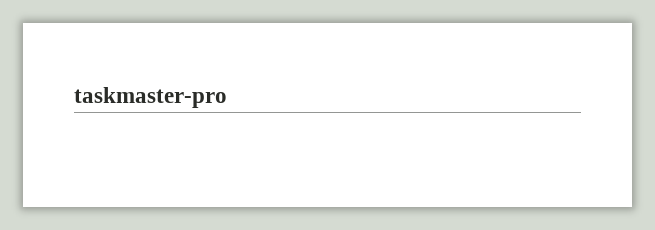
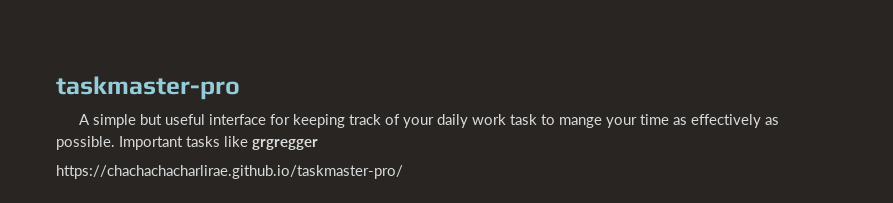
(227, 97) none -> [79,114,780,128] [56,136,318,150] [56,165,403,179] // A simple but useful interface for keeping track of your daily work task to mange your time as effectively as possible. Important tasks like grgregger // https://chachachacharlirae.github.io/taskmaster-pro/

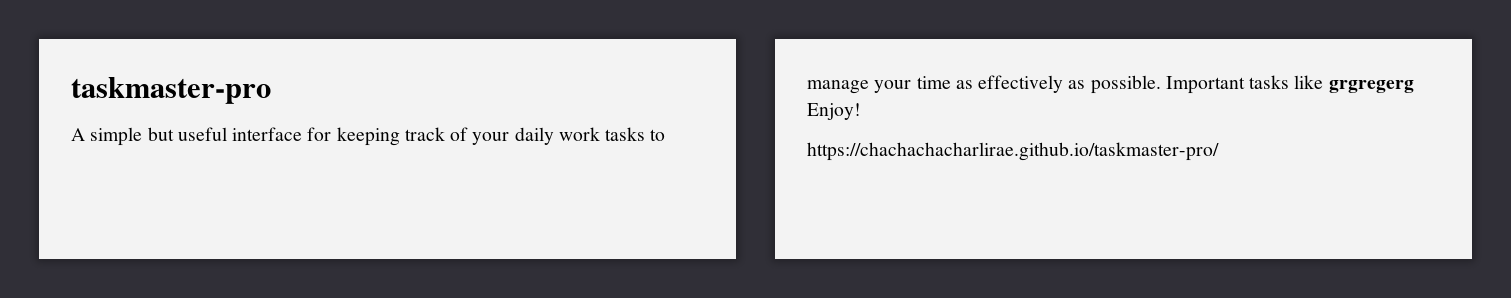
[510,114,603,128] task to mange -> [605,127,666,141] [807,80,869,94] tasks to manage
[252,139,318,150] grgregger -> [1328,80,1414,93] [807,103,861,120] grgregerg Enjoy!

